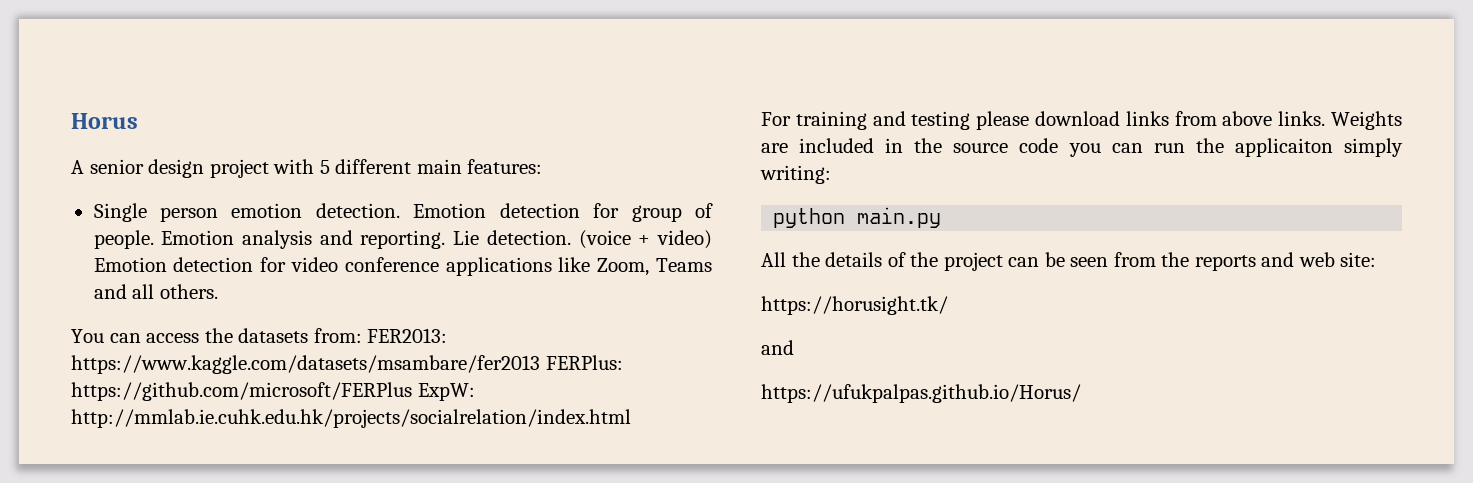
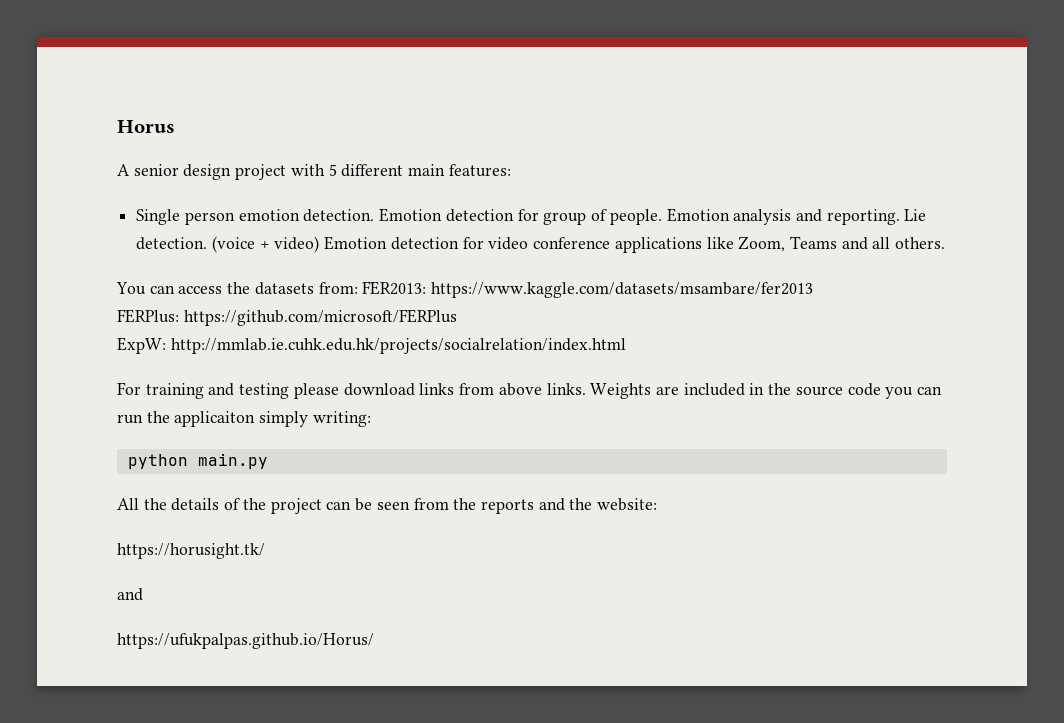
(540, 364) none -> (814, 290) //
(412, 391) none -> (457, 317) //
[1298,252,1377,267] web site: -> [569,498,658,511] the website:

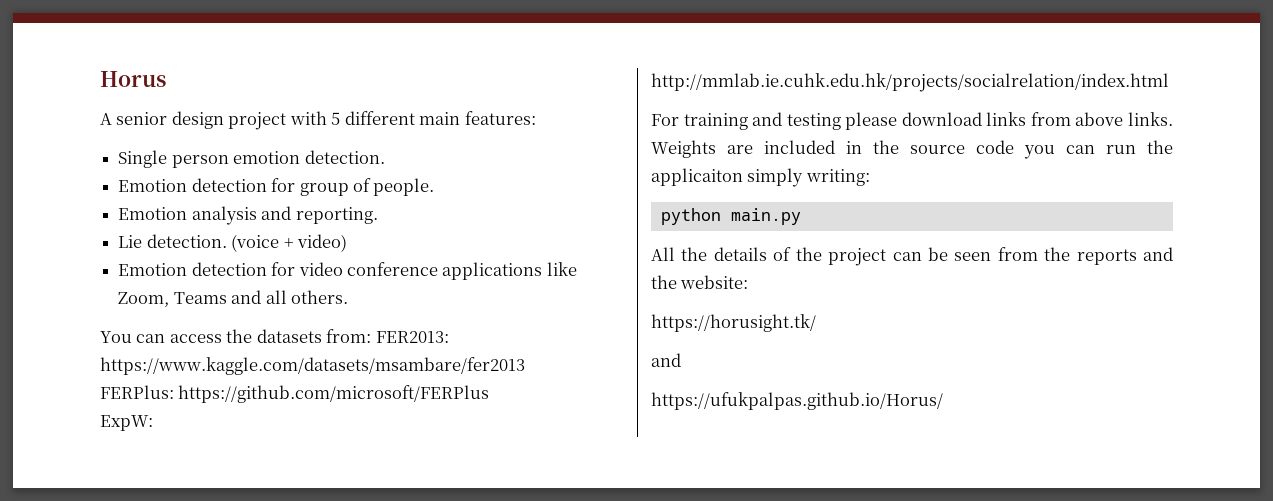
(375, 215) none -> (385, 157) //
(662, 217) none -> (435, 187) //
(900, 217) none -> (378, 215) //
(320, 244) none -> (347, 243) //

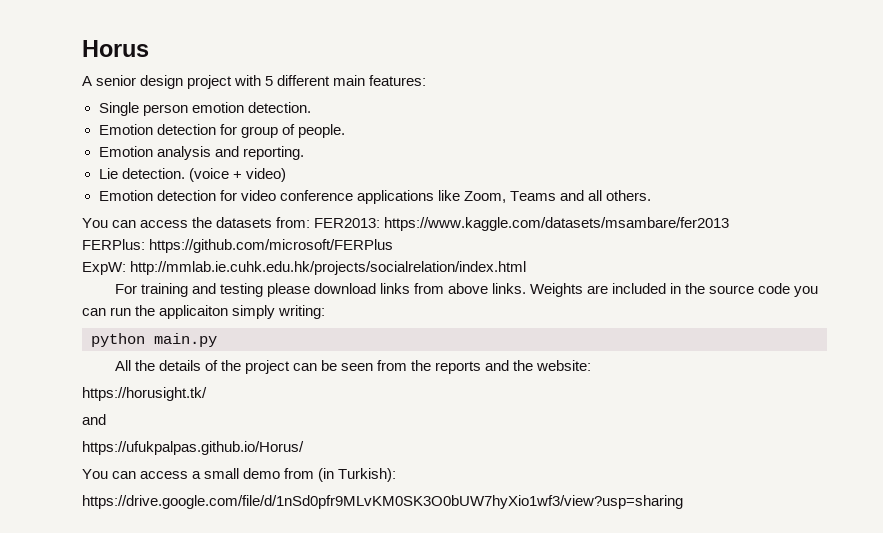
(943, 401) none -> [82,468,397,482] [82,495,683,509] // You can access a small demo from (in Turkish): // https://drive.google.com/file/d/1nSd0pfr9MLvKM0SK3O0bUW7hyXio1wf3/view?usp=sharing

